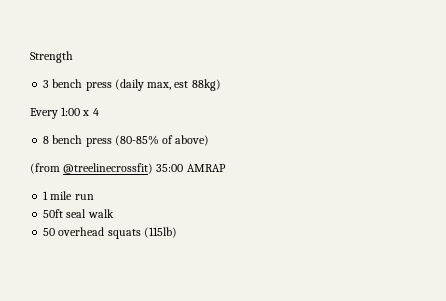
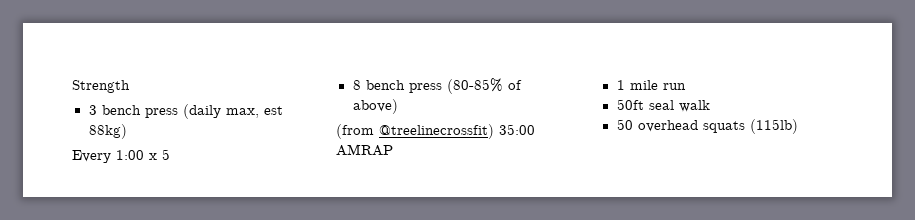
[92,108,99,116] 4 -> [162,149,170,160] 5

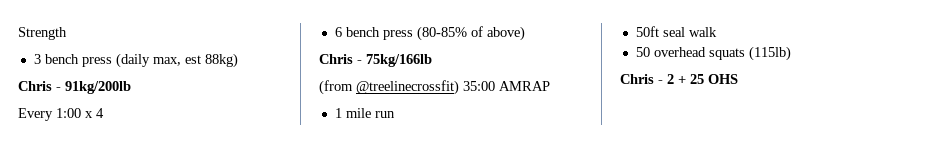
(127, 131) none -> [18,81,131,94] // Chris - 91kg/200lb
[162,149,170,160] [352,80,361,90] 5 // 8 -> [96,108,104,118] [334,27,342,37] 4 // 6
(398, 106) none -> [319,54,432,67] // Chris - 75kg/166lb
(798, 126) none -> [620,74,738,84] // Chris - 2 + 25 OHS

